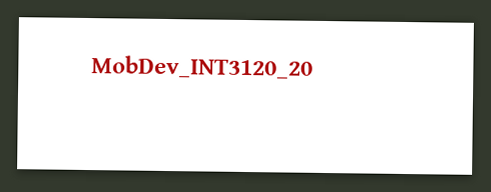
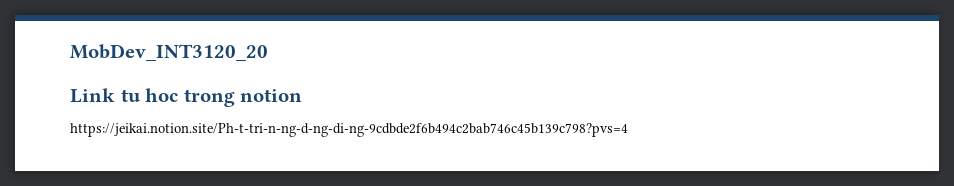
(313, 67) none -> [70,88,303,107] [70,123,628,137] // Link tu hoc trong notion // https://jeikai.notion.site/Ph-t-tri-n-ng-d-ng-di-ng-9cdbde2f6b494c2bab746c45b139c798?pvs=4

